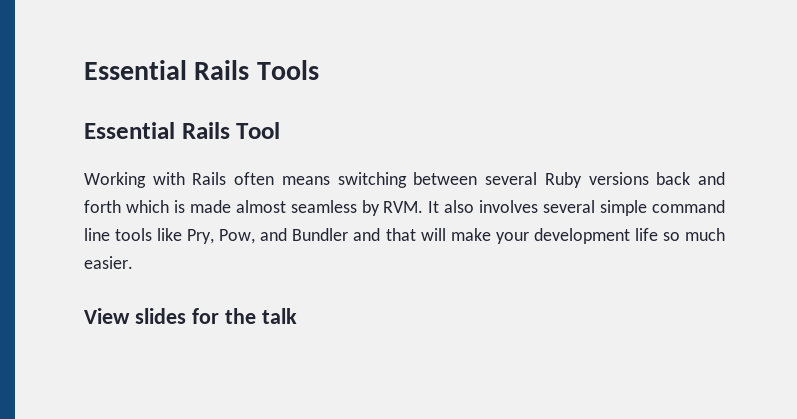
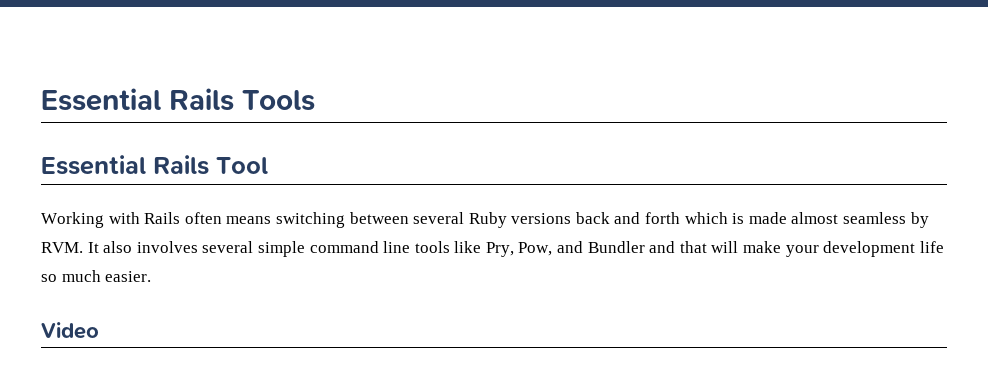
[84,308,297,324] View slides for the talk -> [41,322,99,339] Video

